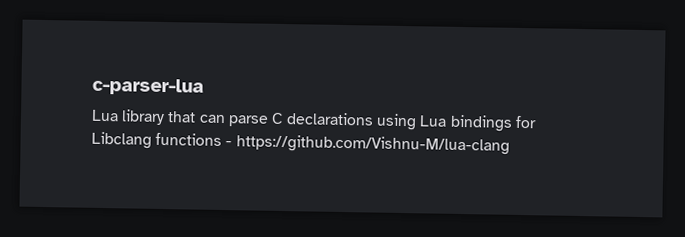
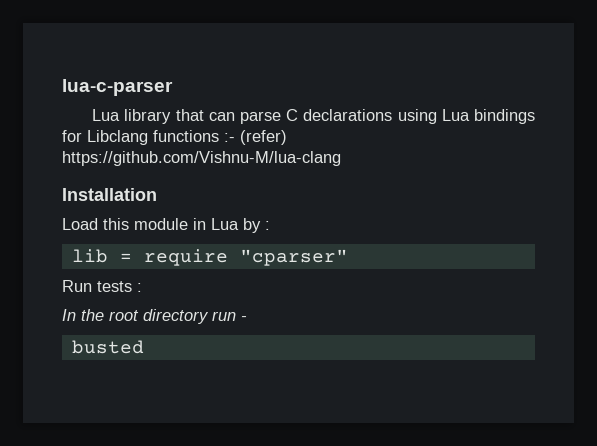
[92,77,204,96] c-parser-lua -> [62,79,173,96] lua-c-parser
(223, 139) none -> [224,130,287,145] [62,151,341,166] [62,188,157,201] [62,218,270,233] [71,249,348,266] [62,280,142,292] [62,309,236,324] :- (refer) https://github.com/Vishnu-M/lua-clang // Installation // Load this module in Lua by : // lib = require "cparser" // Run tests : // In the root directory run
[235,134,510,155] https://github.com/Vishnu-M/lua-clang -> [71,340,144,354] // busted

